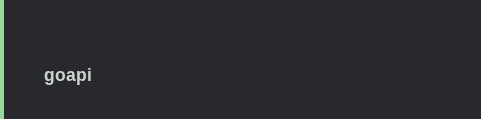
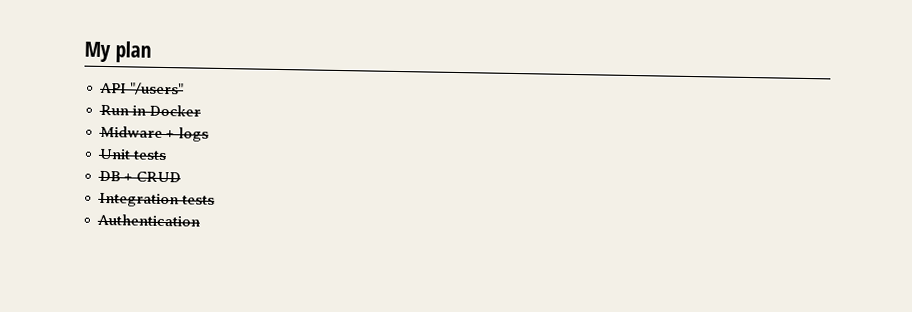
[44,68,92,85] goapi -> [84,41,152,63] [99,82,184,96] [99,104,201,117] [99,125,209,142] [98,148,167,161] [98,170,181,183] [98,192,215,208] [96,213,200,227] My plan // API "/users" // Run in Docker // Midware + logs // Unit tests // DB + CRUD // Integration tests // Authentication

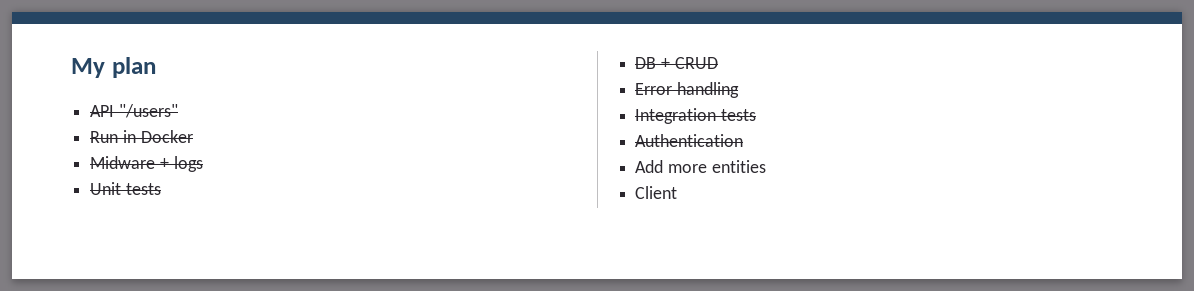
(181, 177) none -> [635,82,739,98] // Error handling
(200, 220) none -> [635,160,766,173] [635,186,678,199] // Add more entities // Client

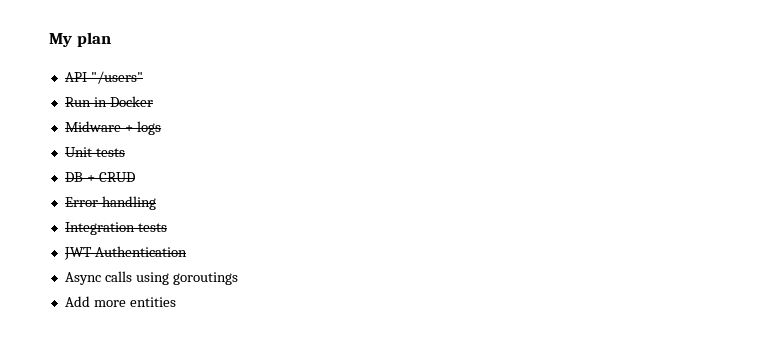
(756, 115) none -> [63,247,92,260] JWT
(744, 140) none -> [64,271,238,285] // Async calls using goroutings
[635,186,678,199] // Client -> (176, 302) none

